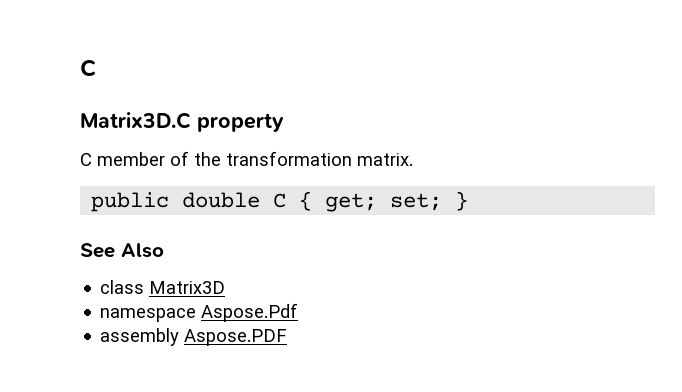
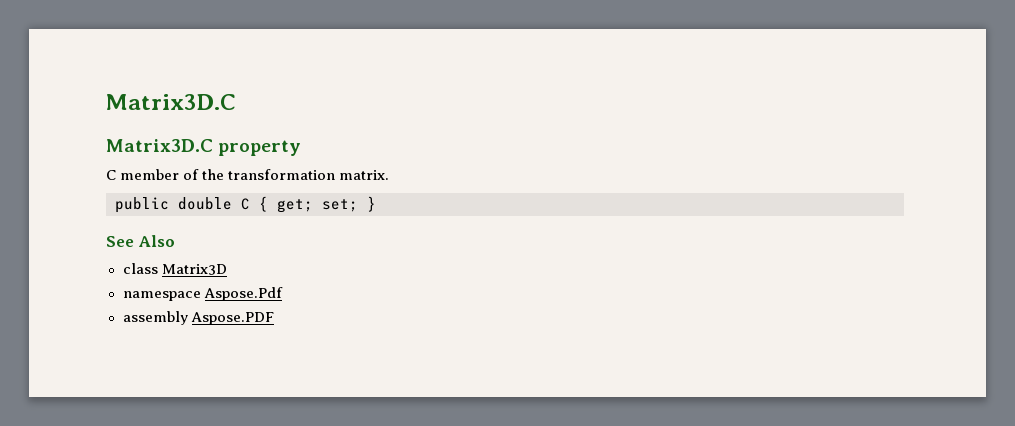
[80,59,96,77] C -> [106,94,236,110] Matrix3D.C

